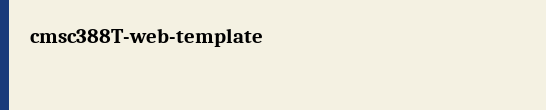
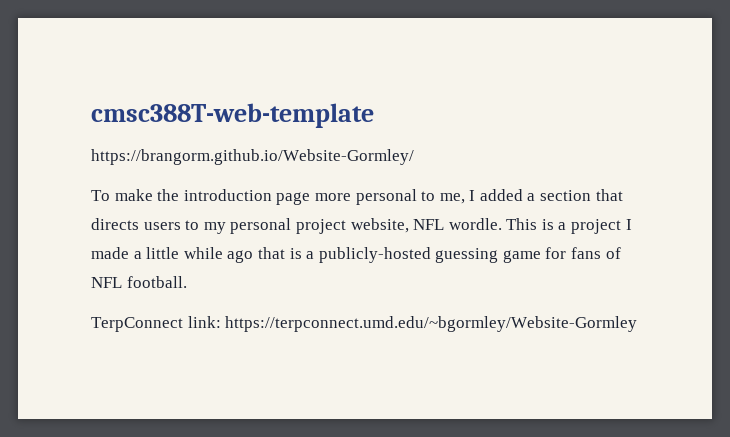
(263, 37) none -> [91,149,414,165] [91,189,623,205] [91,218,632,234] [91,247,621,263] [91,276,187,288] [91,316,638,332] // https://brangorm.github.io/Website-Gormley/ // To make the introduction page more personal to me, I added a section that directs users to my personal project website, NFL wordle. This is a project I made a little while ago that is a publicly-hosted guessing game for fans of NFL football. // TerpConnect link: https://terpconnect.umd.edu/~bgormley/Website-Gormley

